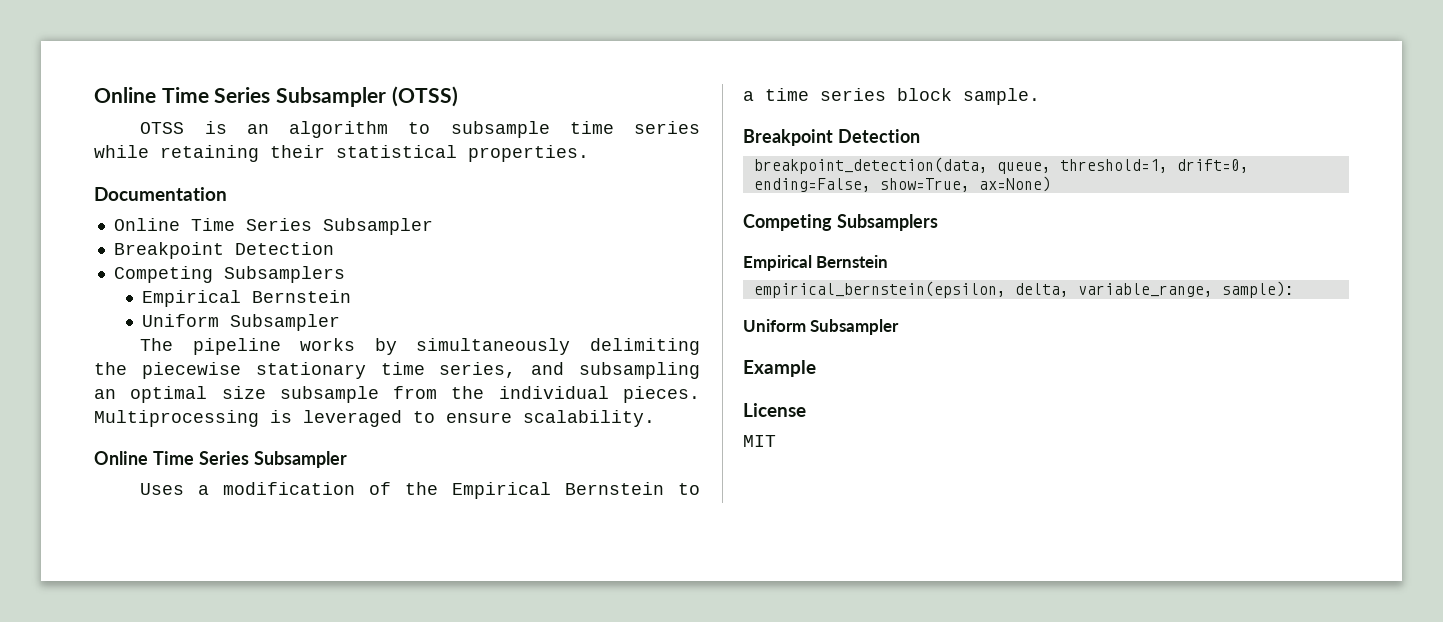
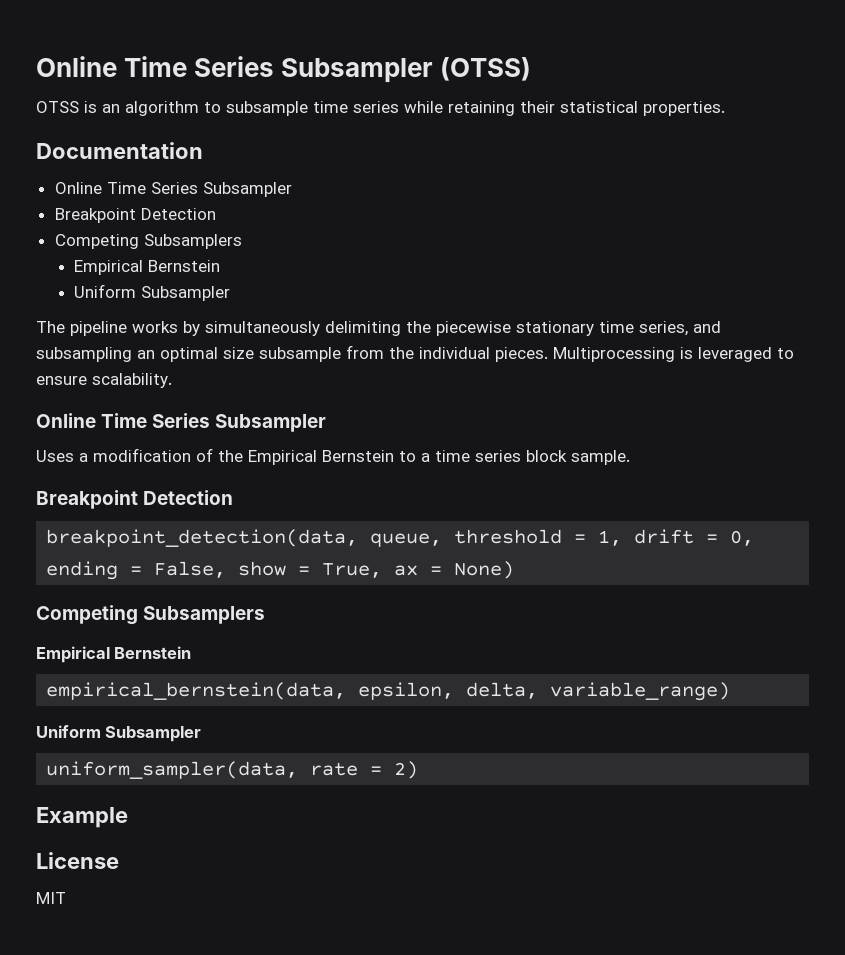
[1059,159,1249,173] [753,176,1051,192] [743,214,938,231] [743,255,889,271] [753,281,1294,298] [743,319,900,335] threshold=1, drift=0, ending=False, show=True, ax=None) // Competing Subsamplers // Empirical Bernstein // empirical_bernstein(epsilon, delta, variable_range, sample): // Uniform Subsampler -> [454,529,755,546] [46,561,515,580] [36,605,266,625] [36,646,192,663] [46,682,731,701] [36,725,202,742] [46,761,419,779] threshold = 1, drift = 0, ending = False, show = True, ax = None) // Competing Subsamplers // Empirical Bernstein // empirical_bernstein(data, epsilon, delta, variable_range) // Uniform Subsampler // uniform_sampler(data, rate = 2)

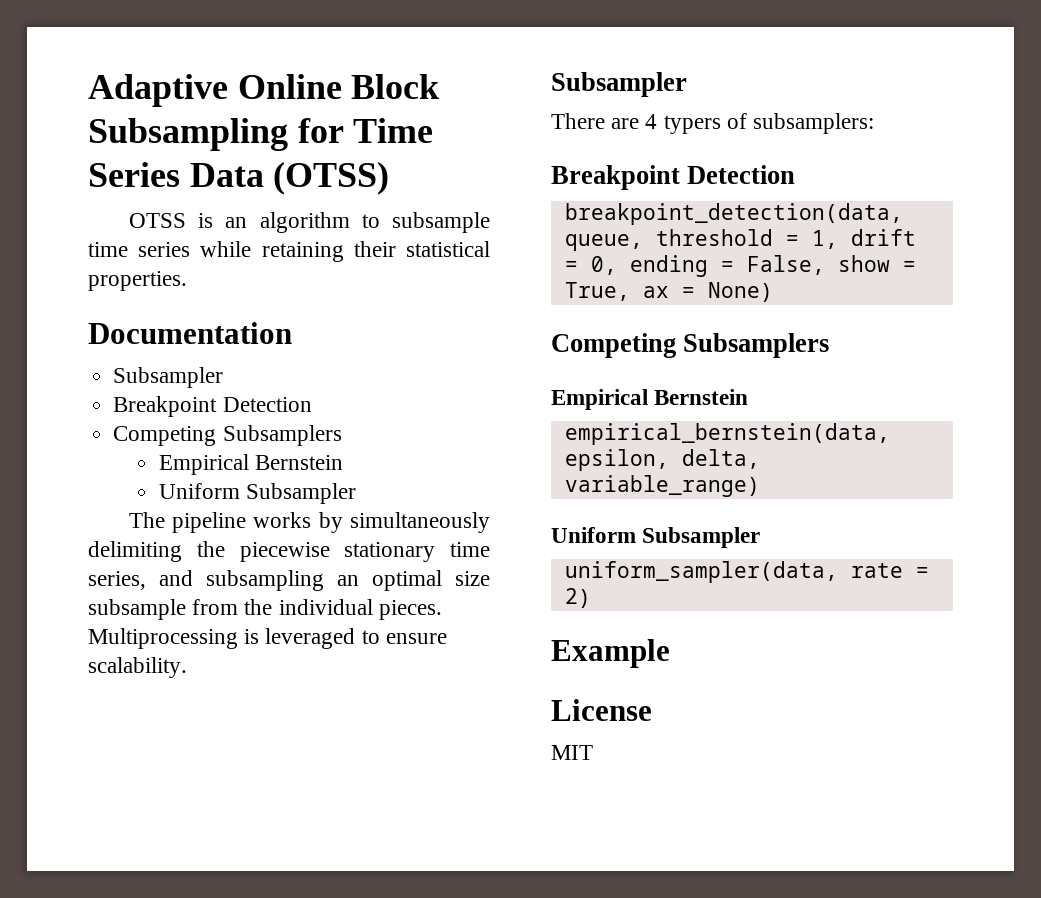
[36,56,434,83] Online Time Series Subsampler -> [88,74,440,107] [88,118,434,151] [88,162,264,187] Adaptive Online Block Subsampling for Time Series Data
[54,182,198,194] Online Time Series -> (292, 333) none
[36,413,327,432] [36,448,630,465] Online Time Series Subsampler // Uses a modification of the Empirical Bernstein to a time series block sample. -> [551,72,687,97] [551,113,875,134] Subsampler // There are 4 typers of subsamplers:

